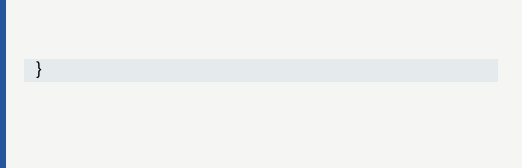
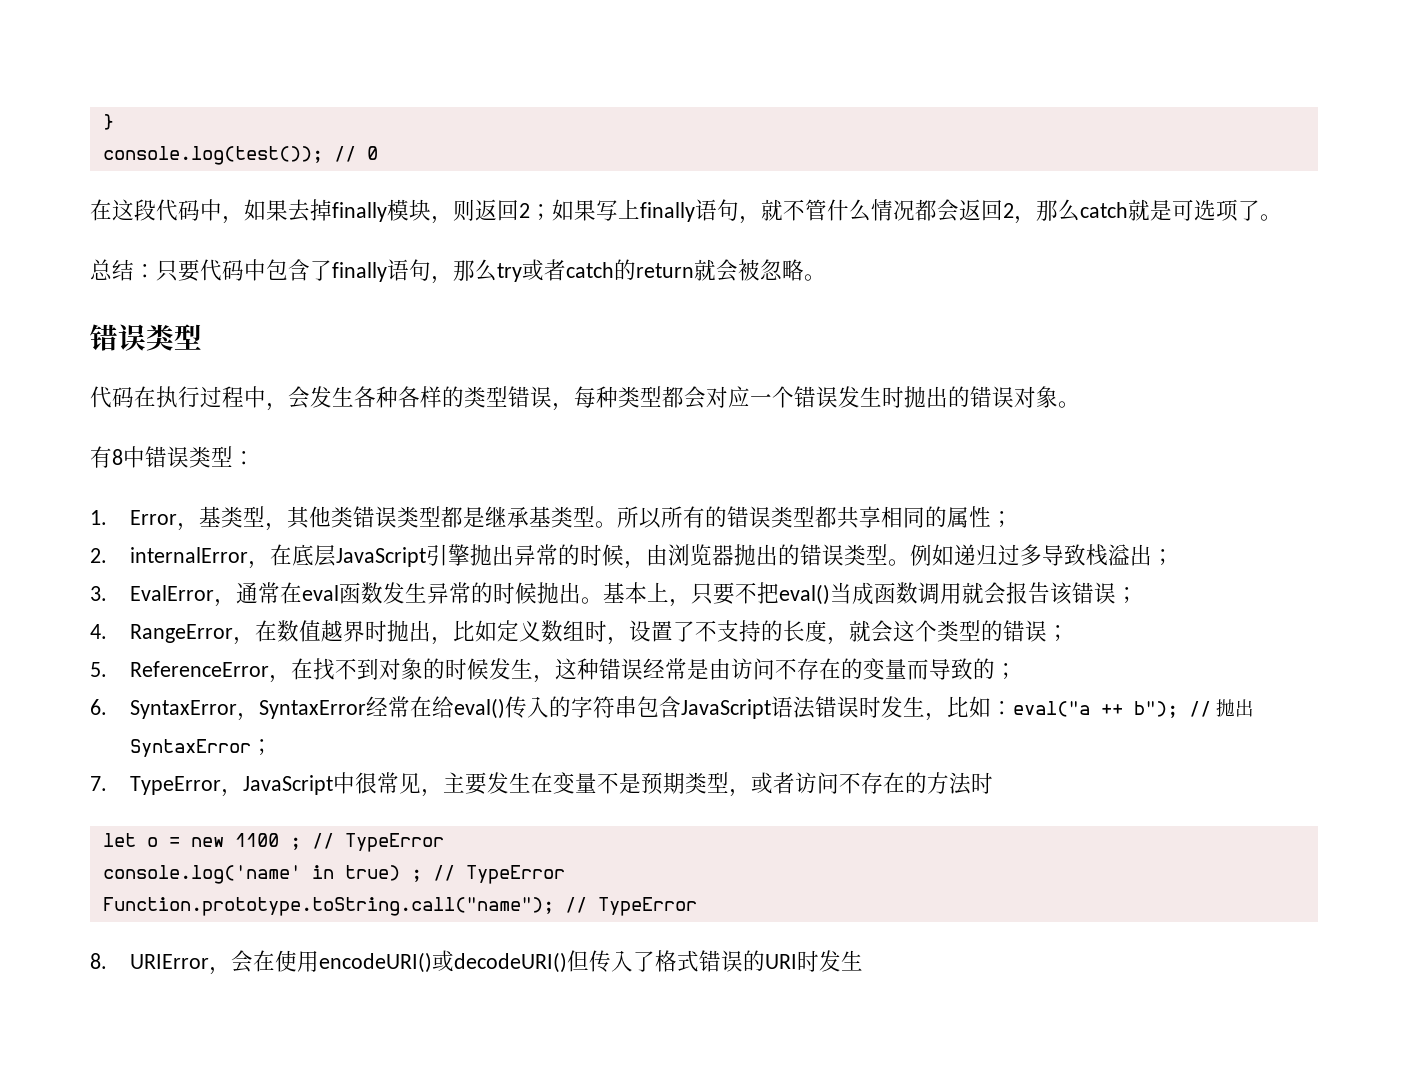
(43, 70) none -> [102,146,378,165] [90,199,1282,224] [90,259,826,284] [90,324,202,351] [90,386,1080,411] [90,446,255,468] [90,506,1013,531] [90,544,1174,569] [90,582,1138,607] [90,620,1069,645] [90,658,1017,683] [90,696,1254,721] [129,739,273,757] [90,772,993,797] [102,833,444,852] [102,865,565,884] [102,897,697,916] [90,950,863,975] // console.log(test()); // 0 // 在这段代码中，如果去掉finally模块，则返回2；如果写上finally语句，就不管什么情况都会返回2，那么catch就是可选项了。 // 总结：只要代码中包含了finally语句，那么try或者catch的return就会被忽略。 // 错误类型 // 代码在执行过程中，会发生各种各样的类型错误，每种类型都会对应一个错误发生时抛出的错误对象。 // 有8中错误类型： // 1. Error，基类型，其他类错误类型都是继承基类型。所以所有的错误类型都共享相同的属性； // 2. internalError，在底层JavaScript引擎抛出异常的时候，由浏览器抛出的错误类型。例如递归过多导致栈溢出； // 3. EvalError，通常在eval函数发生异常的时候抛出。基本上，只要不把eval()当成函数调用就会报告该错误； // 4. RangeError，在数值越界时抛出，比如定义数组时，设置了不支持的长度，就会这个类型的错误； // 5. ReferenceError，在找不到对象的时候发生，这种错误经常是由访问不存在的变量而导致的； // 6. SyntaxError，SyntaxError经常在给eval()传入的字符串包含JavaScript语法错误时发生，比如：eval("a ++ b"); // 抛出SyntaxError； // 7. TypeError，JavaScript中很常见，主要发生在变量不是预期类型，或者访问不存在的方法时 // let o = new 1100 ; // TypeError // console.log('name' in true) ; // TypeError // Function.prototype.toString.call("name"); // TypeError // 8. URIError，会在使用encodeURI()或decodeURI()但传入了格式错误的URI时发生

